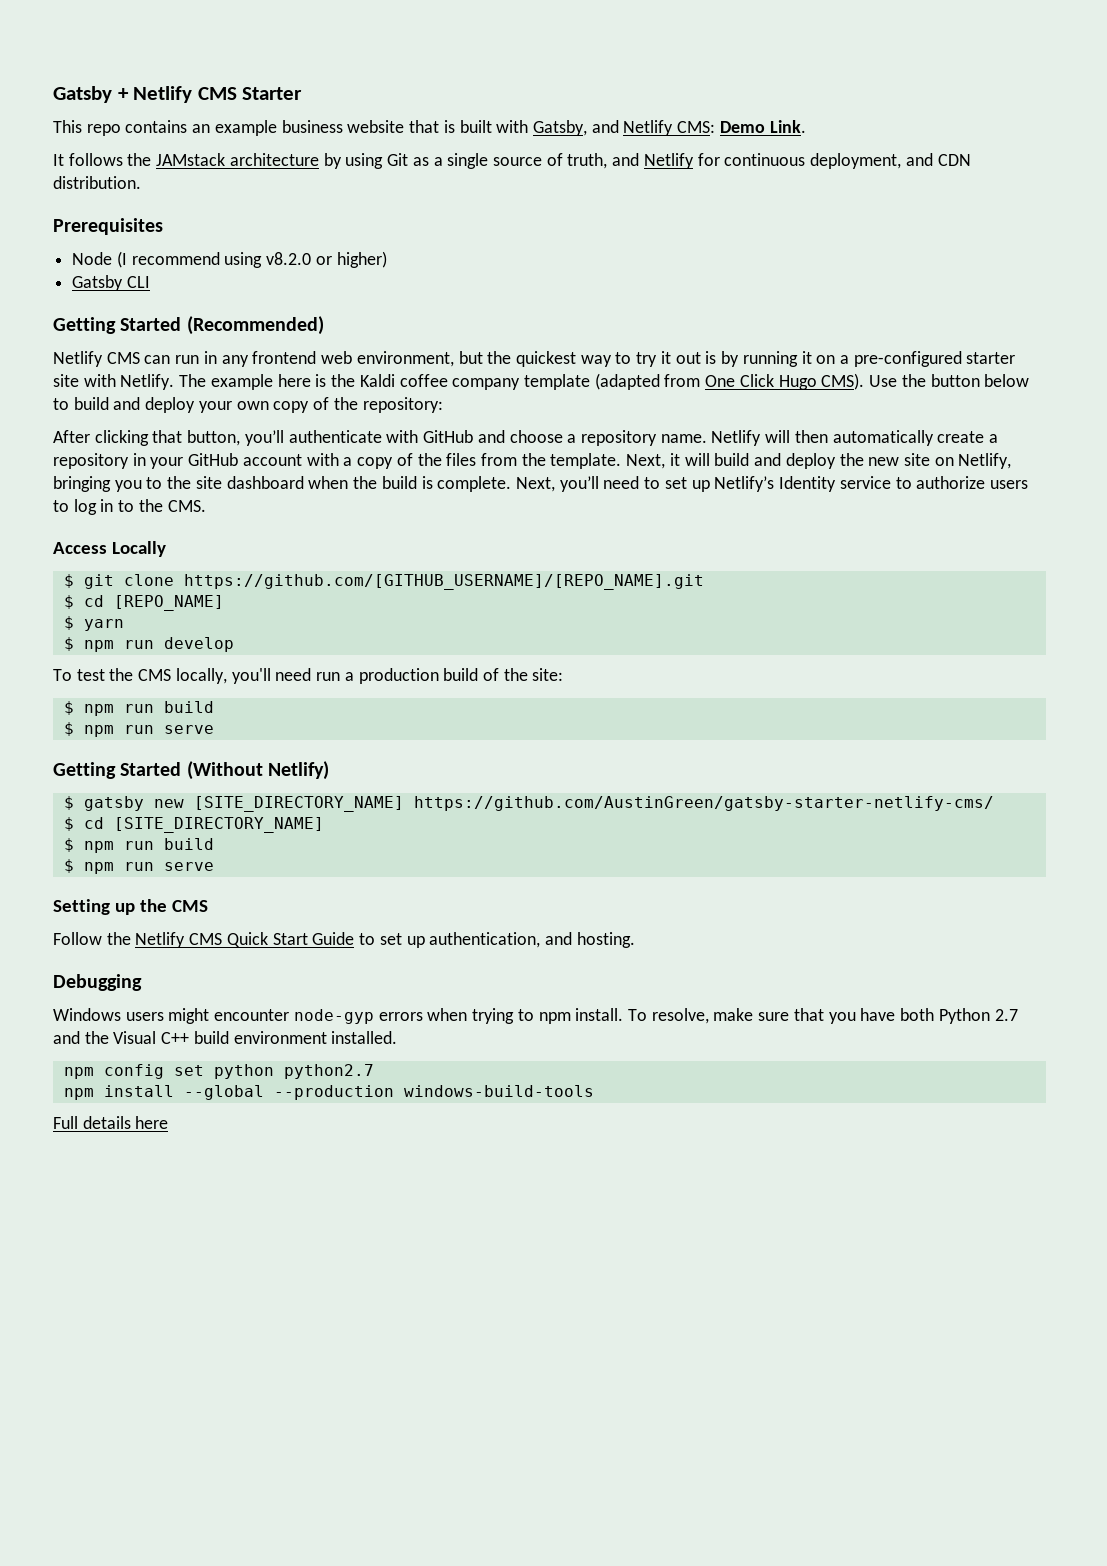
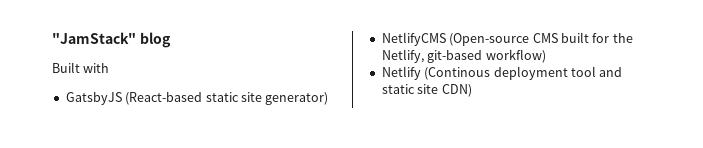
[53,86,303,103] [53,120,806,136] [53,153,971,169] [53,176,141,189] [53,218,163,235] [72,251,387,268] [72,275,150,291] [53,316,324,335] [53,351,1016,367] [53,373,1030,390] [53,397,443,413] [53,430,999,446] [53,453,1012,469] [53,476,1028,492] [53,499,206,515] [53,541,166,557] [63,574,704,590] [63,595,224,611] [63,616,124,631] [63,637,234,652] [53,668,564,684] [63,701,214,716] [63,722,214,737] [53,761,329,780] [63,796,994,812] [63,817,324,833] [63,838,214,853] [63,859,214,874] [53,899,208,915] [53,932,635,948] [53,974,142,991] [53,1008,1018,1024] [53,1031,398,1044] [63,1064,374,1079] [63,1085,594,1100] [53,1116,169,1129] Gatsby + Netlify CMS Starter // This repo contains an example business website that is built with Gatsby, and Netlify CMS: Demo Link. // It follows the JAMstack architecture by using Git as a single source of truth, and Netlify for continuous deployment, and CDN distribution. // Prerequisites // Node (I recommend using v8.2.0 or higher) // Gatsby CLI // Getting Started (Recommended) // Netlify CMS can run in any frontend web environment, but the quickest way to try it out is by running it on a pre-configured starter site with Netlify. The example here is the Kaldi coffee company template (adapted from One Click Hugo CMS). Use the button below to build and deploy your own copy of the repository: // After clicking that button, you’ll authenticate with GitHub and choose a repository name. Netlify will then automatically create a repository in your GitHub account with a copy of the files from the template. Next, it will build and deploy the new site on Netlify, bringing you to the site dashboard when the build is complete. Next, you’ll need to set up Netlify’s Identity service to authorize users to log in to the CMS. // Access Locally // $ git clone https://github.com/[GITHUB_USERNAME]/[REPO_NAME].git // $ cd [REPO_NAME] // $ yarn // $ npm run develop // To test the CMS locally, you'll need run a production build of the site: // $ npm run build // $ npm run serve // Getting Started (Without Netlify) // $ gatsby new [SITE_DIRECTORY_NAME] https://github.com/AustinGreen/gatsby-starter-netlify-cms/ // $ cd [SITE_DIRECTORY_NAME] // $ npm run build // $ npm run serve // Setting up the CMS // Follow the Netlify CMS Quick Start Guide to set up authentication, and hosting. // Debugging // Windows users might encounter node-gyp errors when trying to npm install. To resolve, make sure that you have both Python 2.7 and the Visual C++ build environment installed. // npm config set python python2.7 // npm install --global --production windows-build-tools // Full details here -> [52,32,171,48] [52,62,110,73] [65,92,329,105] [381,32,633,46] [381,49,546,63] [381,66,623,80] [381,84,472,97] "JamStack" blog // Built with // GatsbyJS (React-based static site generator) // NetlifyCMS (Open-source CMS built for the Netlify, git-based workflow) // Netlify (Continous deployment tool and static site CDN)

